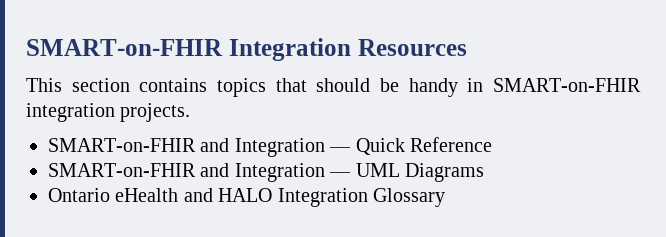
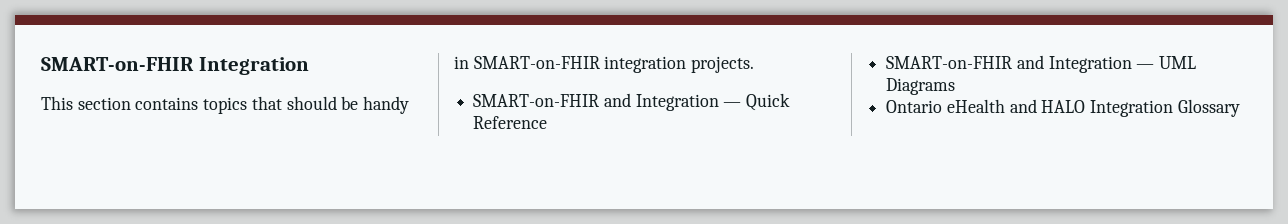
[357,39,467,56] Resources -> (309, 66) none

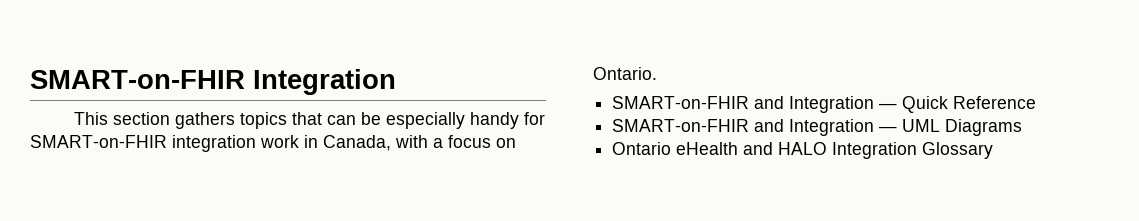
[135,97,199,110] contains -> [175,112,236,129] gathers
[286,96,410,114] [454,56,755,73] should be handy in SMART-on-FHIR integration projects. -> [327,112,546,129] [30,135,516,152] [593,67,657,80] can be especially handy for SMART-on-FHIR integration work in Canada, with a focus on Ontario.

